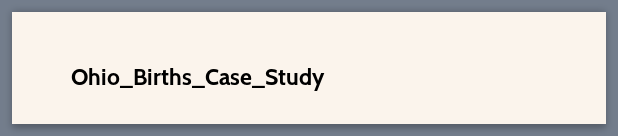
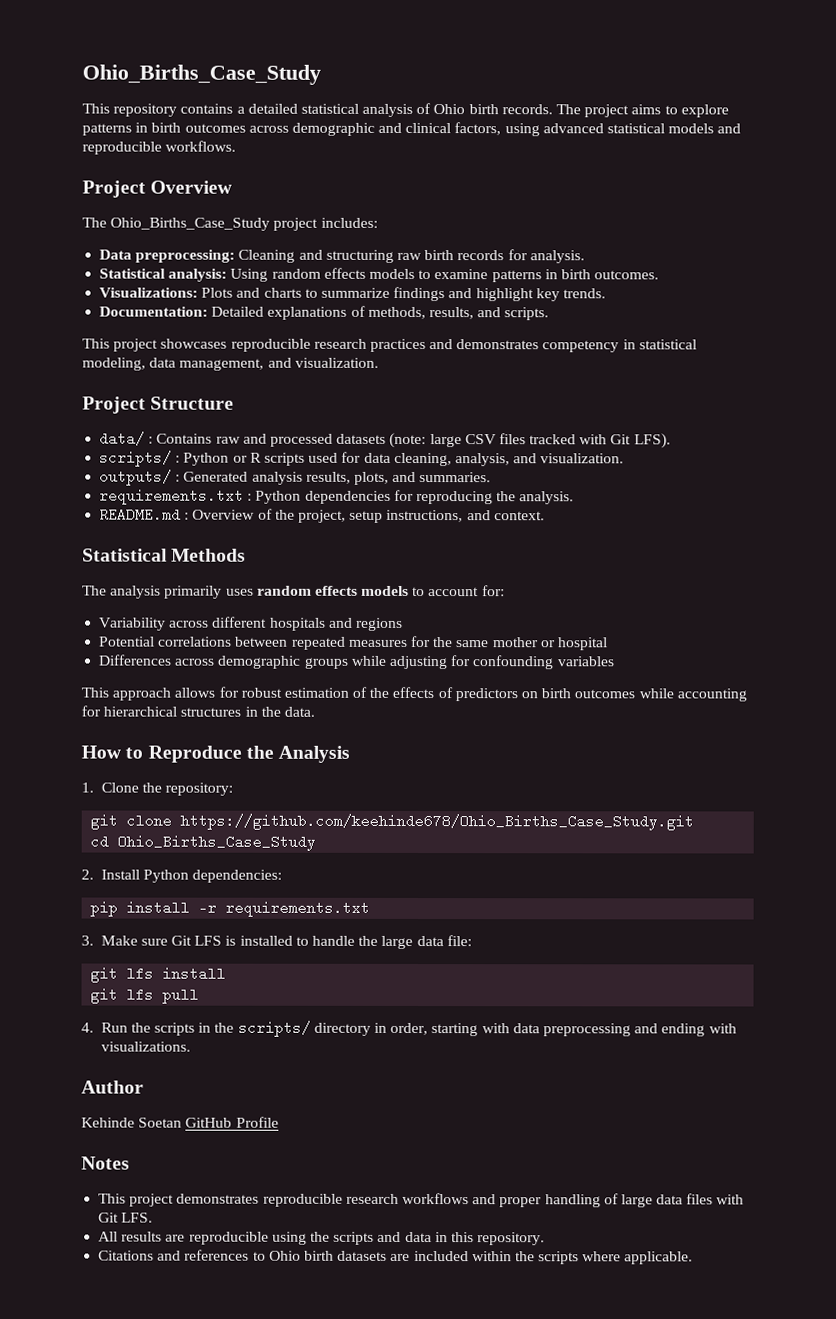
[71,68,325,91] Ohio_Births_Case_Study -> [82,64,321,85] [82,102,729,118] [82,122,742,137] [82,140,237,155] [82,180,233,198] [82,217,378,231] [99,249,585,264] [99,267,660,283] [99,286,606,302] [99,305,550,321] [82,338,697,353] [82,357,379,371] [82,396,235,414] [99,431,671,449] [99,450,625,467] [99,469,492,486] [99,488,575,505] [99,507,545,523] [82,548,247,562] [82,585,505,599] [99,616,403,631] [99,635,608,651] [98,654,615,670] [81,686,747,702] [81,705,315,717] [81,745,351,763] [81,782,234,796] [90,813,695,831] [90,834,317,851] [81,869,283,883] [90,900,371,917] [81,935,472,949] [90,966,227,983] [90,987,200,1004] [81,1020,737,1037] [100,1041,191,1052] [81,1080,144,1094] [81,1116,279,1128] [81,1156,130,1170] [98,1192,745,1208] [98,1212,154,1223] [98,1231,546,1246] [98,1249,694,1265] Ohio_Births_Case_Study // This repository contains a detailed statistical analysis of Ohio birth records. The project aims to explore patterns in birth outcomes across demographic and clinical factors, using advanced statistical models and reproducible workflows. // Project Overview // The Ohio_Births_Case_Study project includes: // Data preprocessing: Cleaning and structuring raw birth records for analysis. // Statistical analysis: Using random effects models to examine patterns in birth outcomes. // Visualizations: Plots and charts to summarize findings and highlight key trends. // Documentation: Detailed explanations of methods, results, and scripts. // This project showcases reproducible research practices and demonstrates competency in statistical modeling, data management, and visualization. // Project Structure // data/ : Contains raw and processed datasets (note: large CSV files tracked with Git LFS). // scripts/ : Python or R scripts used for data cleaning, analysis, and visualization. // outputs/ : Generated analysis results, plots, and summaries. // requirements.txt : Python dependencies for reproducing the analysis. // README.md : Overview of the project, setup instructions, and context. // Statistical Methods // The analysis primarily uses random effects models to account for: // Variability across different hospitals and regions // Potential correlations between repeated measures for the same mother or hospital // Differences across demographic groups while adjusting for confounding variables // This approach allows for robust estimation of the effects of predictors on birth outcomes while accounting for hierarchical structures in the data. // How to Reproduce the Analysis // 1. Clone the repository: // git clone https://github.com/keehinde678/Ohio_Births_Case_Study.git // cd Ohio_Births_Case_Study // 2. Install Python dependencies: // pip install -r requirements.txt // 3. Make sure Git LFS is installed to handle the large data file: // git lfs install // git lfs pull // 4. Run the scripts in the scripts/ directory in order, starting with data preprocessing and ending with visualizations. // Author // Kehinde Soetan GitHub Profile // Notes // This project demonstrates reproducible research workflows and proper handling of large data files with Git LFS. // All results are reproducible using the scripts and data in this repository. // Citations and references to Ohio birth datasets are included within the scripts where applicable.

